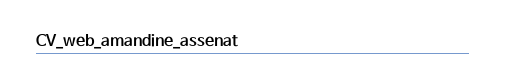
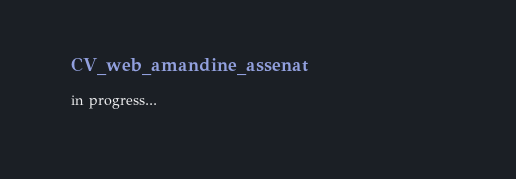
(238, 41) none -> [71,95,157,109] // in progress...

